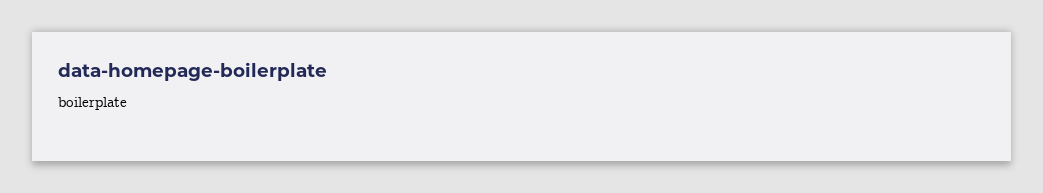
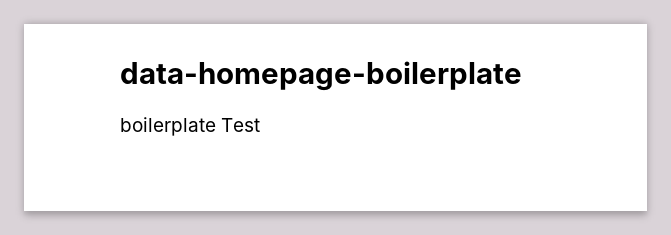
(127, 103) none -> [221,118,261,132] Test

